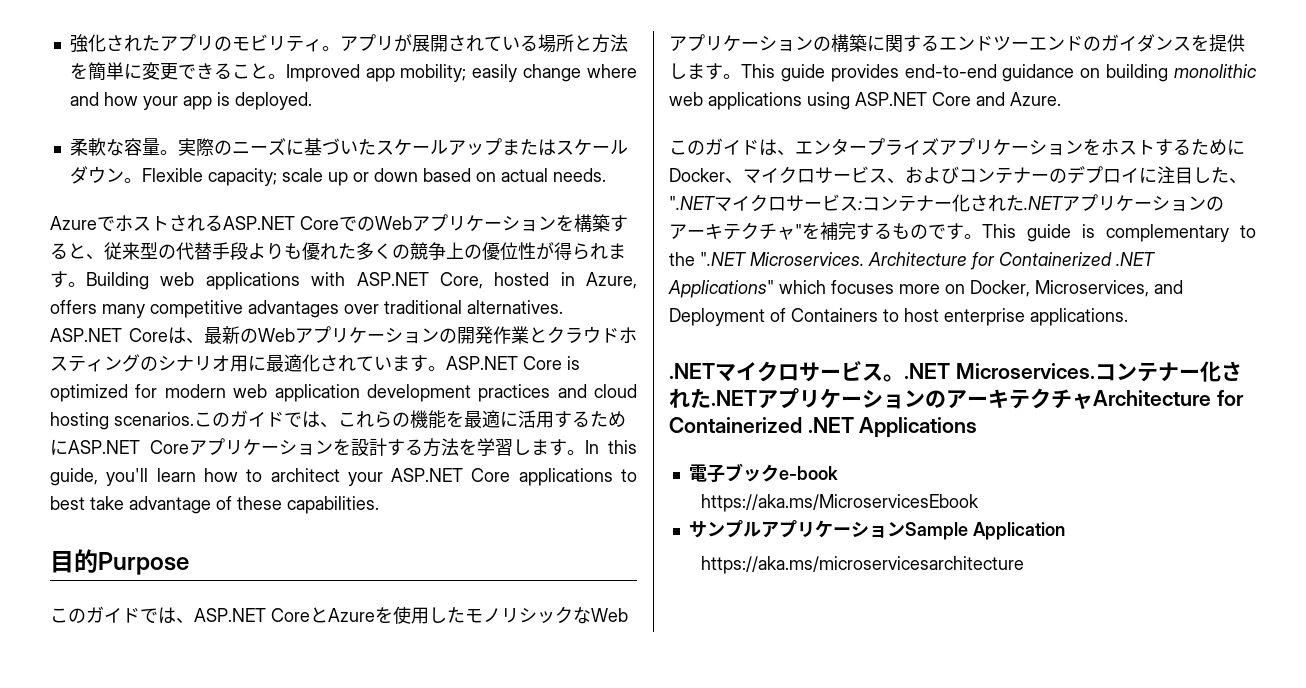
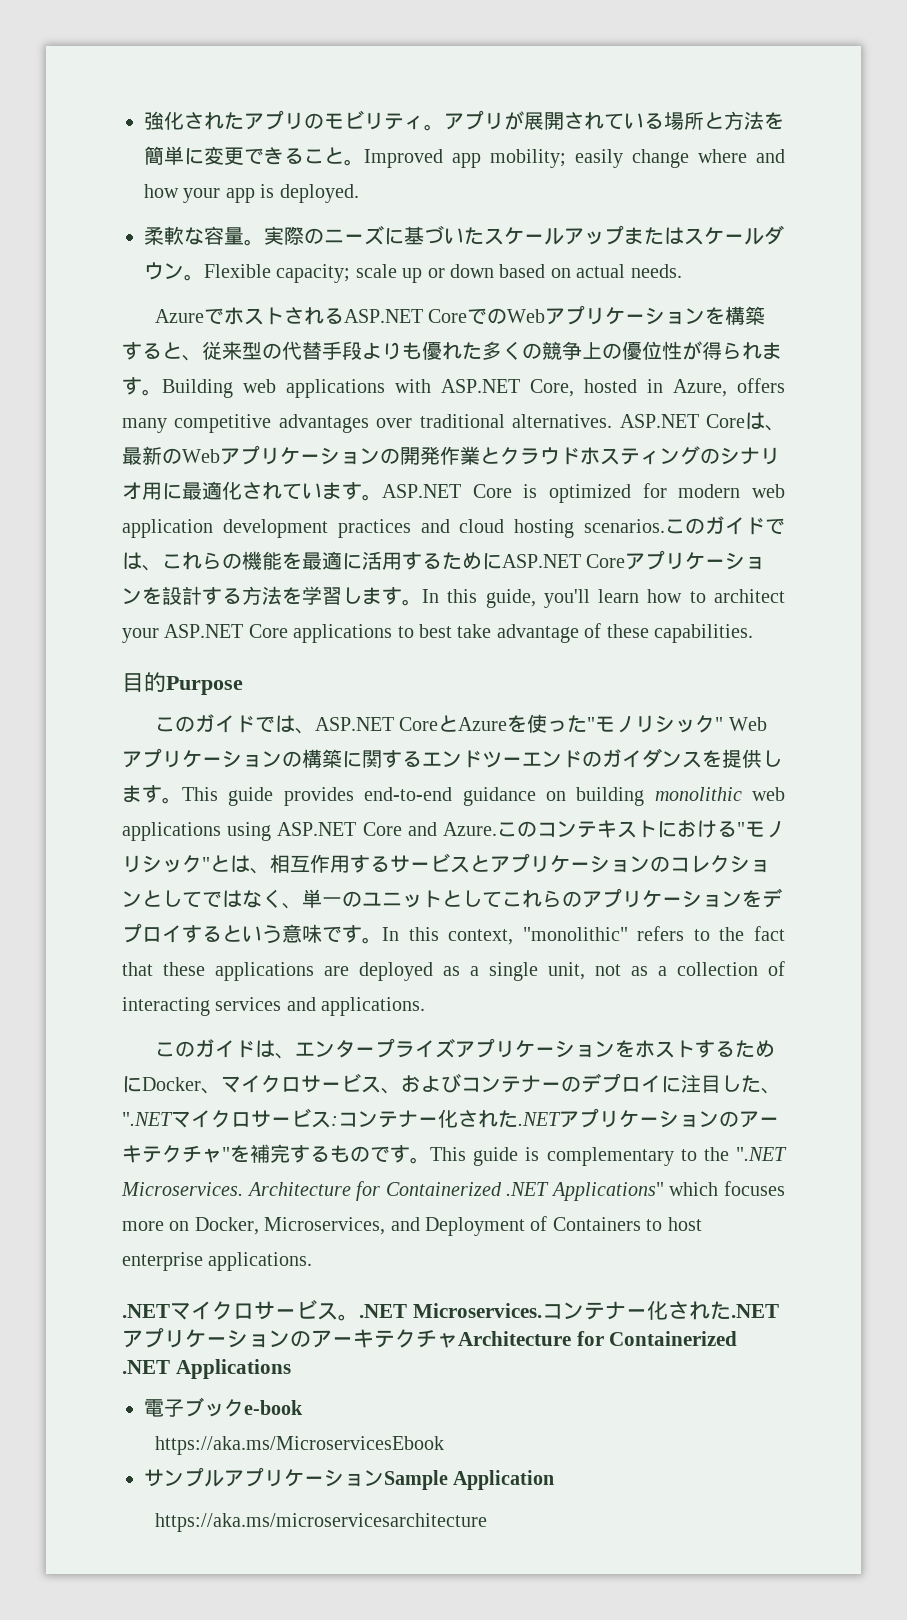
[411,606,591,624] 用したモノリシックな -> [547,715,724,733] った"モノリシック"
(1061, 99) none -> [496,820,785,838] [122,853,770,874] [122,888,782,909] [122,923,785,945] [122,961,785,981] [122,997,426,1016] このコンテキストにおける"モノリシック"とは、相互作用するサービスとアプリケーションのコレクションとしてではなく、単一のユニットとしてこれらのアプリケーションをデプロイするという意味です。In this context, "monolithic" refers to the fact that these applications are deployed as a single unit, not as a collection of interacting services and applications.

